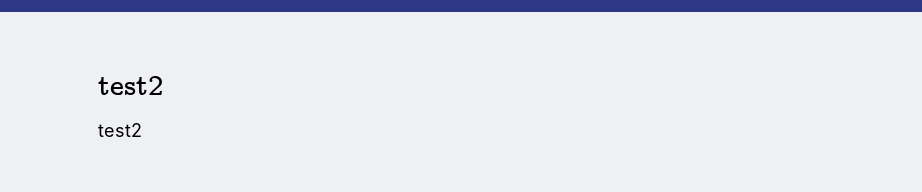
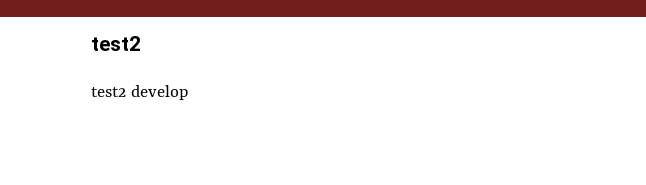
(142, 130) none -> [130,85,188,100] develop

